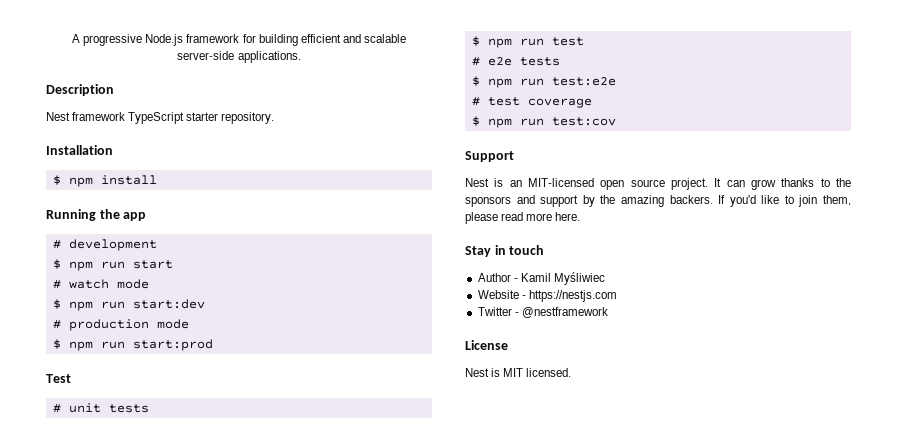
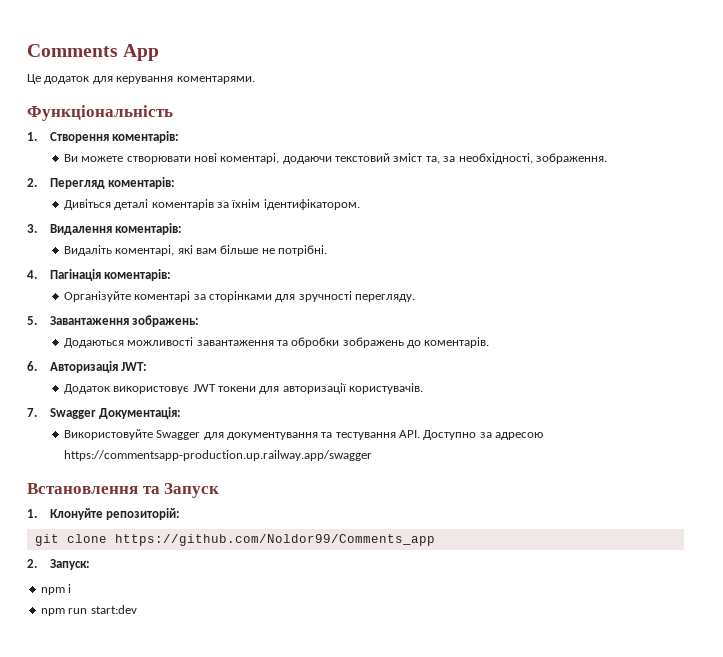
[72,34,406,46] [177,51,301,63] [46,84,114,96] [46,112,275,124] [46,145,113,155] [52,175,157,187] [46,209,147,221] [52,239,157,251] [52,259,173,271] [52,279,149,289] [52,299,205,311] [52,319,189,331] [52,339,213,351] [46,374,71,383] [52,403,149,413] [471,36,584,48] [471,57,560,66] [471,76,616,88] [471,97,592,108] [471,116,616,128] [465,151,514,162] [465,178,851,190] [465,195,851,207] [465,212,581,224] [465,245,545,257] [477,272,605,285] [477,290,617,302] [477,307,608,318] [465,340,508,350] [465,368,572,377] A progressive Node.js framework for building efficient and scalable server-side applications. // Description // Nest framework TypeScript starter repository. // Installation // $ npm install // Running the app // # development // $ npm run start // # watch mode // $ npm run start:dev // # production mode // $ npm run start:prod // Test // # unit tests // $ npm run test // # e2e tests // $ npm run test:e2e // # test coverage // $ npm run test:cov // Support // Nest is an MIT-licensed open source project. It can grow thanks to the sponsors and support by the amazing backers. If you'd like to join them, please read more here. // Stay in touch // Author - Kamil Myśliwiec // Website - https://nestjs.com // Twitter - @nestframework // License // Nest is MIT licensed. -> [27,44,160,61] [27,74,255,84] [27,105,173,121] [27,131,180,143] [63,153,607,164] [27,177,176,189] [63,199,360,210] [27,223,183,235] [63,245,328,256] [27,269,172,281] [63,291,416,302] [27,315,200,327] [63,337,490,348] [27,361,148,373] [63,383,424,394] [27,407,182,419] [63,429,544,440] [63,450,372,461] [27,483,220,498] [27,508,181,520] [34,534,435,546] [27,559,91,570] [40,584,72,595] [40,605,137,616] Comments App // Це додаток для керування коментарями. // Функціональність // 1. Створення коментарів: // Ви можете створювати нові коментарі, додаючи текстовий зміст та, за необхідності, зображення. // 2. Перегляд коментарів: // Дивіться деталі коментарів за їхнім ідентифікатором. // 3. Видалення коментарів: // Видаліть коментарі, які вам більше не потрібні. // 4. Пагінація коментарів: // Організуйте коментарі за сторінками для зручності перегляду. // 5. Завантаження зображень: // Додаються можливості завантаження та обробки зображень до коментарів. // 6. Авторизація JWT: // Додаток використовує JWT токени для авторизації користувачів. // 7. Swagger Документація: // Використовуйте Swagger для документування та тестування API. Доступно за адресою https://commentsapp-production.up.railway.app/swagger // Встановлення та Запуск // 1. Клонуйте репозиторій: // git clone https://github.com/Noldor99/Comments_app // 2. Запуск: // npm i // npm run start:dev

